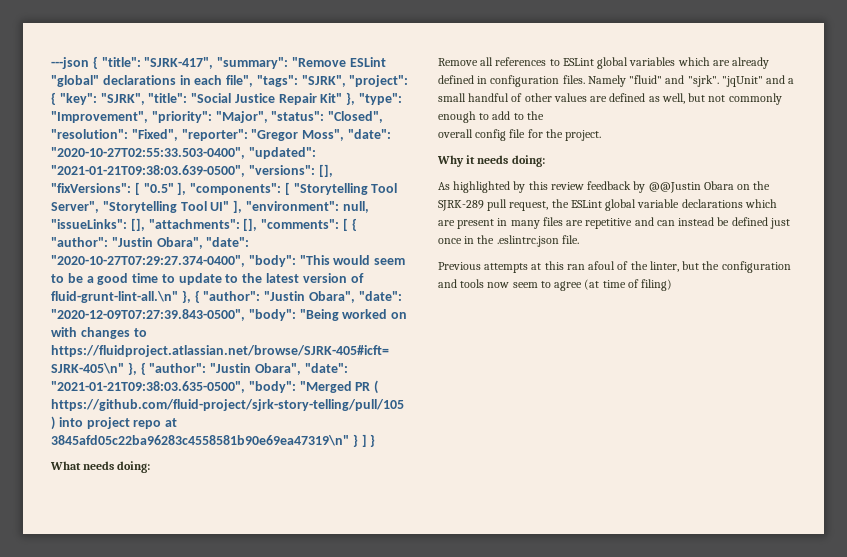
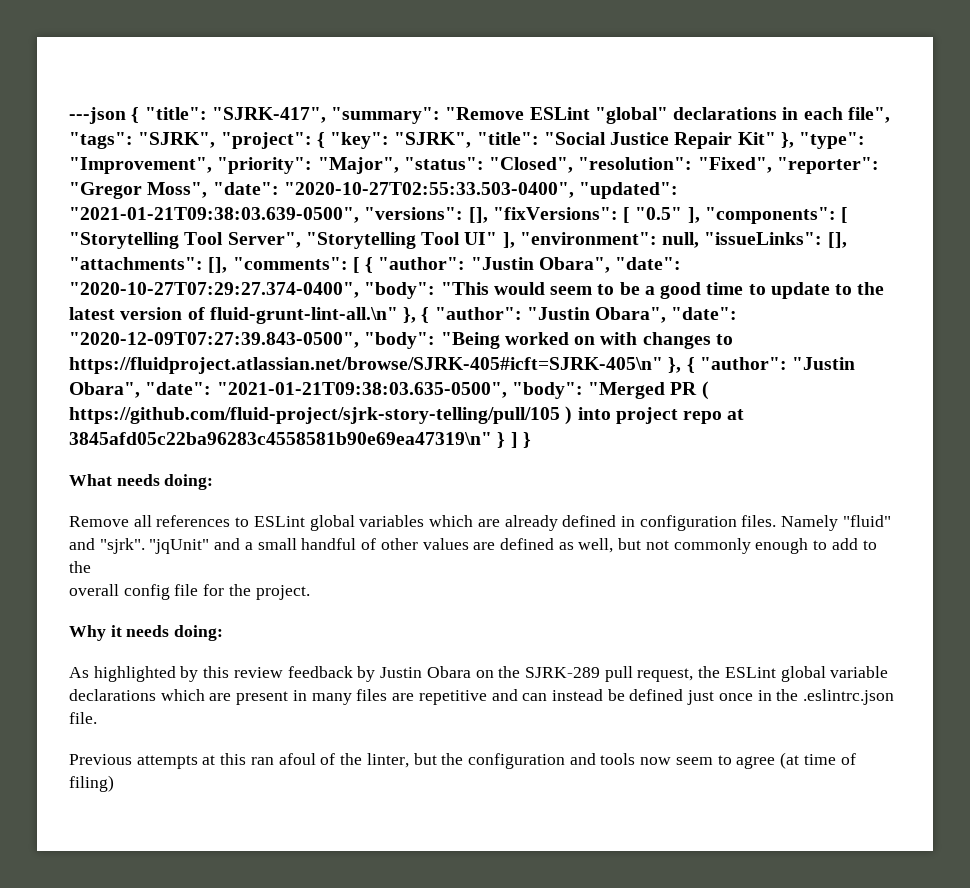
[648,182,701,193] @@Justin -> [380,667,423,678] Justin

